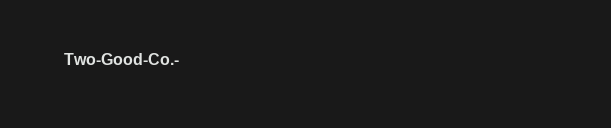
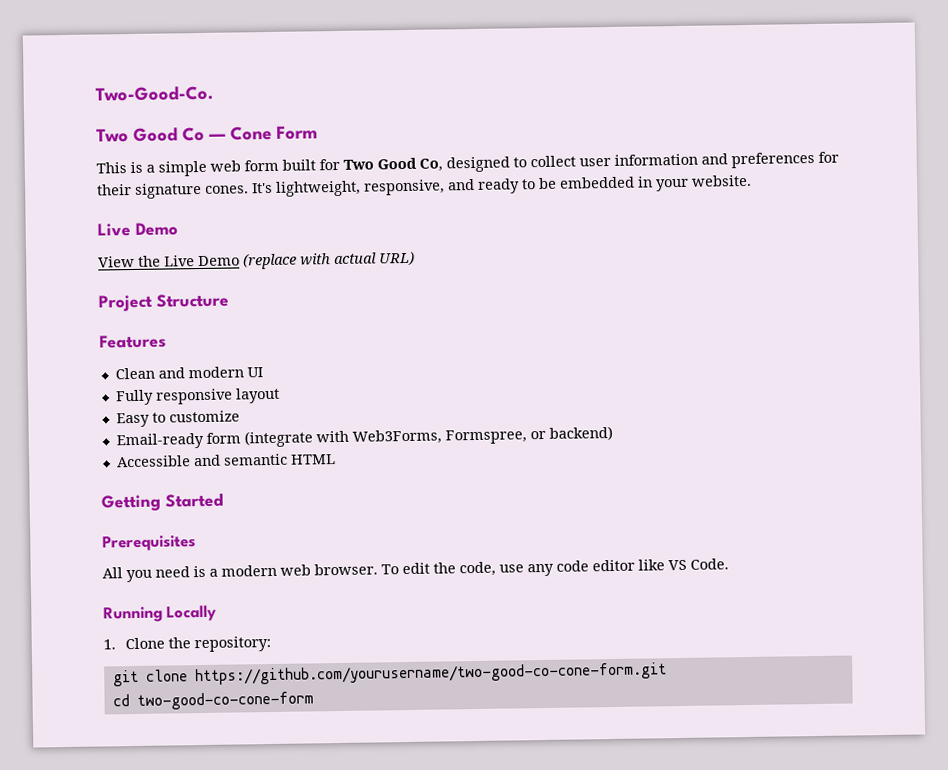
[64,53,179,65] Two-Good-Co.- -> [95,85,214,102] [96,125,318,143] [96,151,839,177] [97,174,752,199] [97,222,178,237] [98,251,415,270] [98,293,229,312] [99,334,167,349] [114,366,263,380] [115,387,280,406] [115,410,240,428] [115,425,613,450] [116,453,336,468] [101,492,224,512] [102,535,196,552] [102,558,729,583] [103,604,218,623] [103,636,271,653] [112,662,667,687] [112,691,314,710] Two-Good-Co. // Two Good Co — Cone Form // This is a simple web form built for Two Good Co, designed to collect user information and preferences for their signature cones. It's lightweight, responsive, and ready to be embedded in your website. // Live Demo // View the Live Demo (replace with actual URL) // Project Structure // Features // Clean and modern UI // Fully responsive layout // Easy to customize // Email-ready form (integrate with Web3Forms, Formspree, or backend) // Accessible and semantic HTML // Getting Started // Prerequisites // All you need is a modern web browser. To edit the code, use any code editor like VS Code. // Running Locally // 1. Clone the repository: // git clone https://github.com/yourusername/two-good-co-cone-form.git // cd two-good-co-cone-form

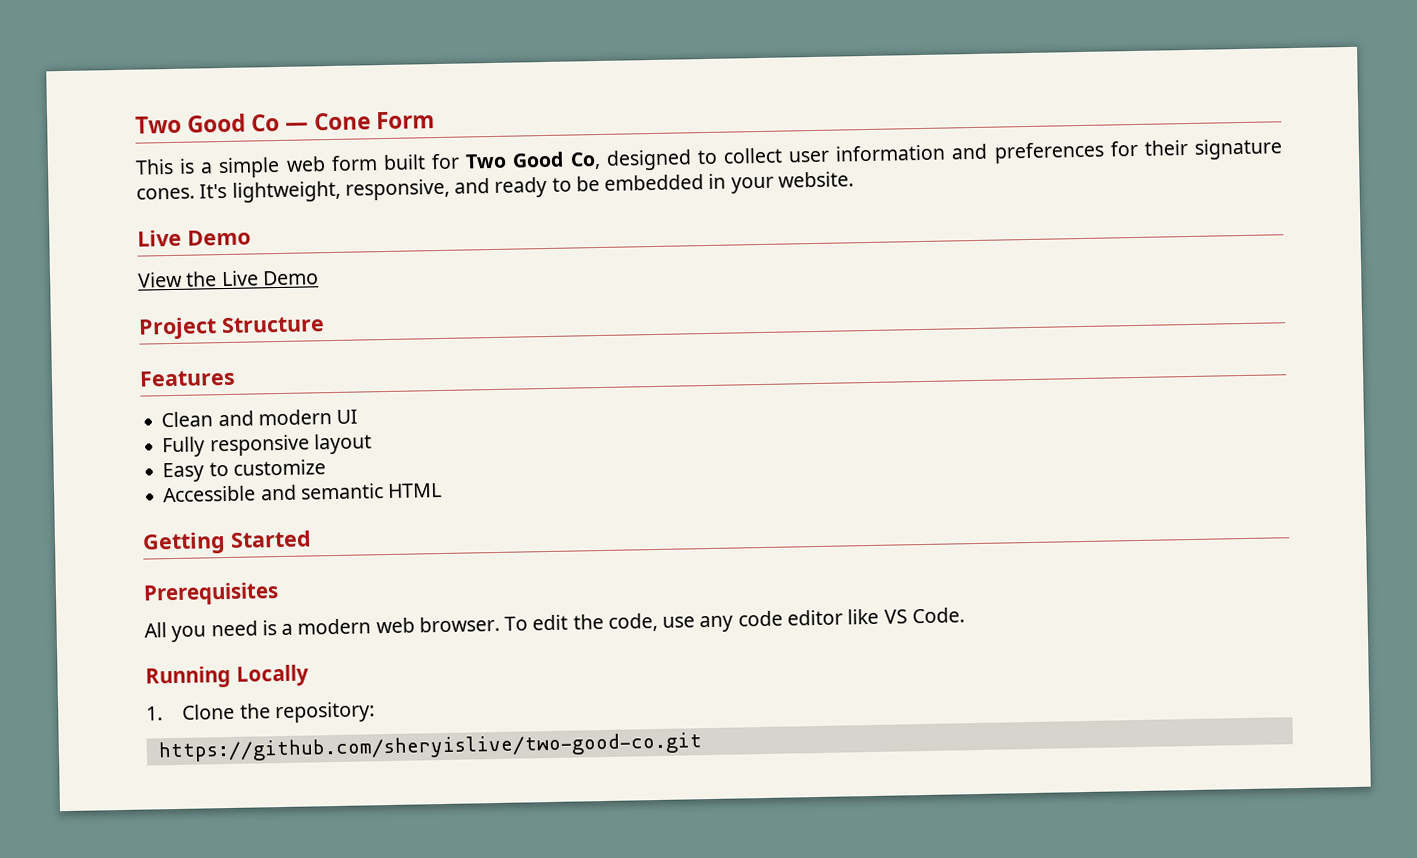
[95,85,214,102] Two-Good-Co. // -> (135, 124) none
[243,251,415,270] (replace with actual URL) -> (319, 278) none
[115,425,613,450] // Email-ready form (integrate with Web3Forms, Formspree, or backend) -> (326, 467) none
[112,662,667,687] [112,691,314,710] git clone https://github.com/yourusername/two-good-co-cone-form.git // cd two-good-co-cone-form -> [157,732,703,763] https://github.com/sheryislive/two-good-co.git

